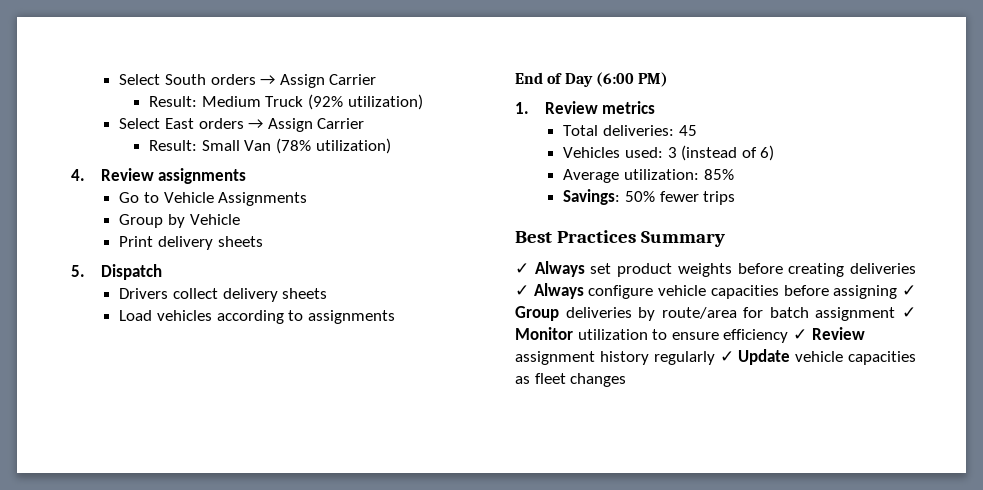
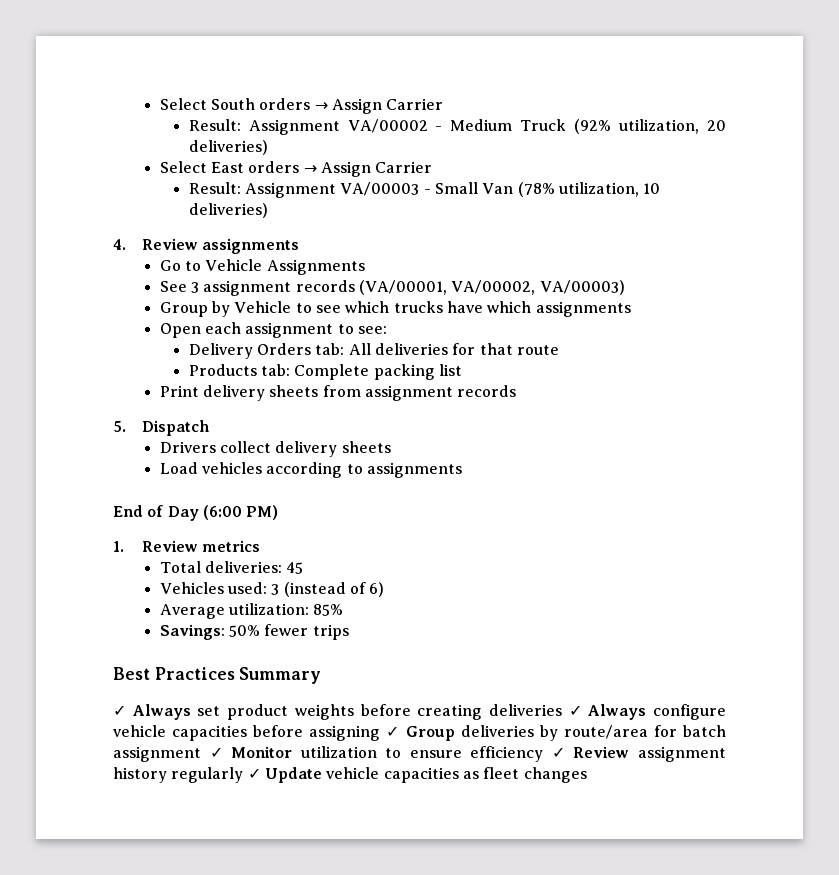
[201,94,423,110] Medium Truck (92% utilization) -> [248,119,726,135] [188,140,268,155] Assignment VA/00002 - Medium Truck (92% utilization, 20 deliveries)
[201,138,391,154] Small Van (78% utilization) -> [245,182,661,198] [188,203,268,218] Assignment VA/00003 - Small Van (78% utilization, 10 deliveries)
[119,214,240,228] Group by Vehicle -> [159,280,625,296] [159,301,631,317] [159,322,387,338] [188,343,559,359] [188,364,463,380] See 3 assignment records (VA/00001, VA/00002, VA/00003) // Group by Vehicle to see which trucks have which assignments // Open each assignment to see: // Delivery Orders tab: All deliveries for that route // Products tab: Complete packing list
(263, 241) none -> [322,385,517,401] from assignment records

